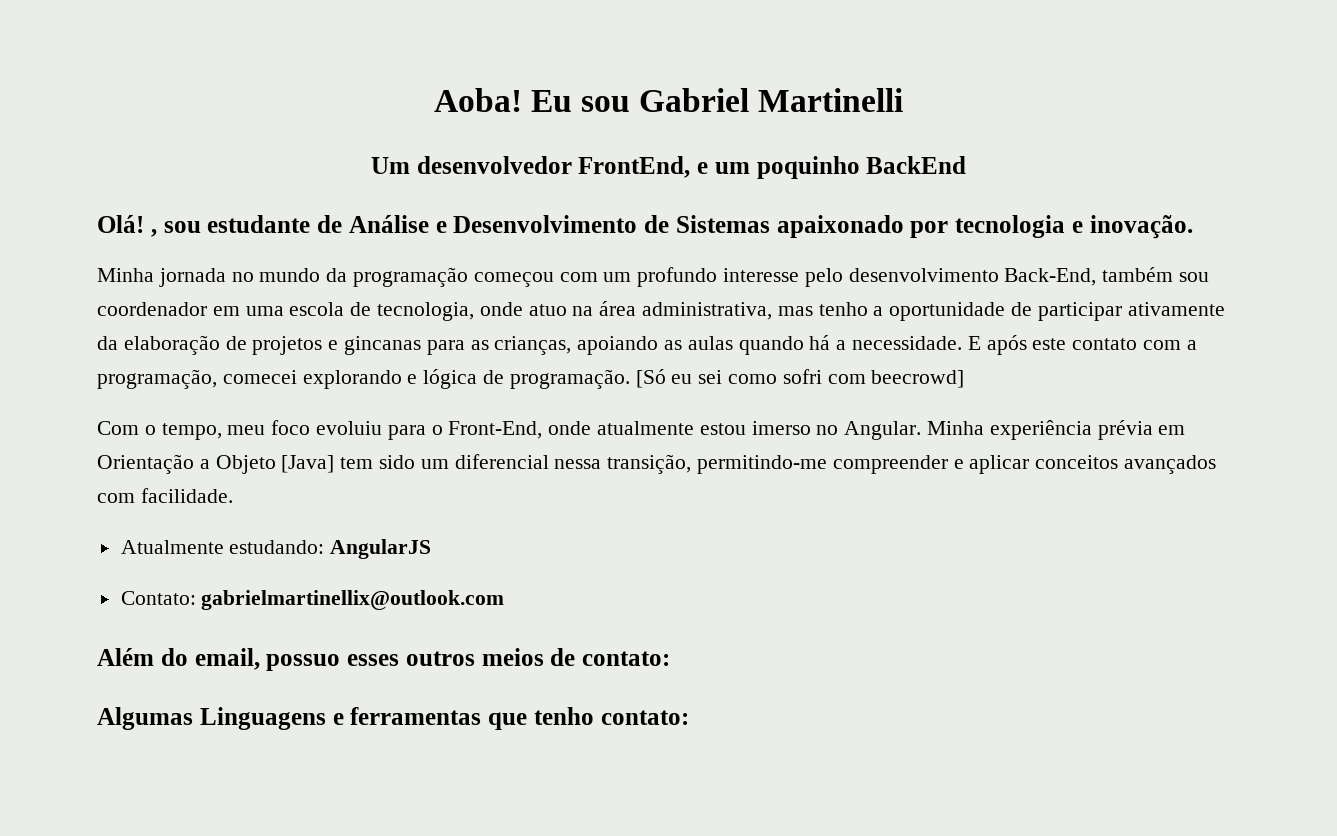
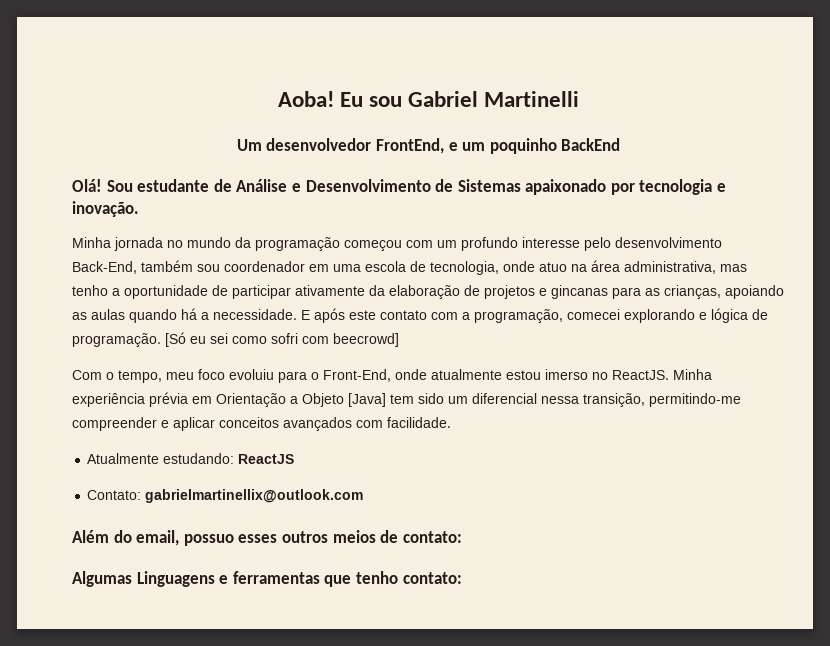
[150,221,201,237] , sou -> [106,180,133,192] Sou
[844,421,922,440] Angular. -> [612,370,669,380] ReactJS.
[330,539,432,559] AngularJS -> [238,454,295,464] ReactJS

